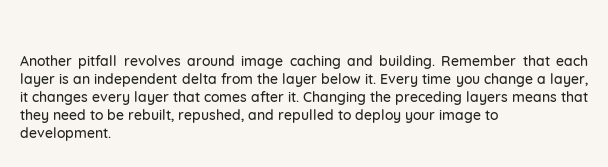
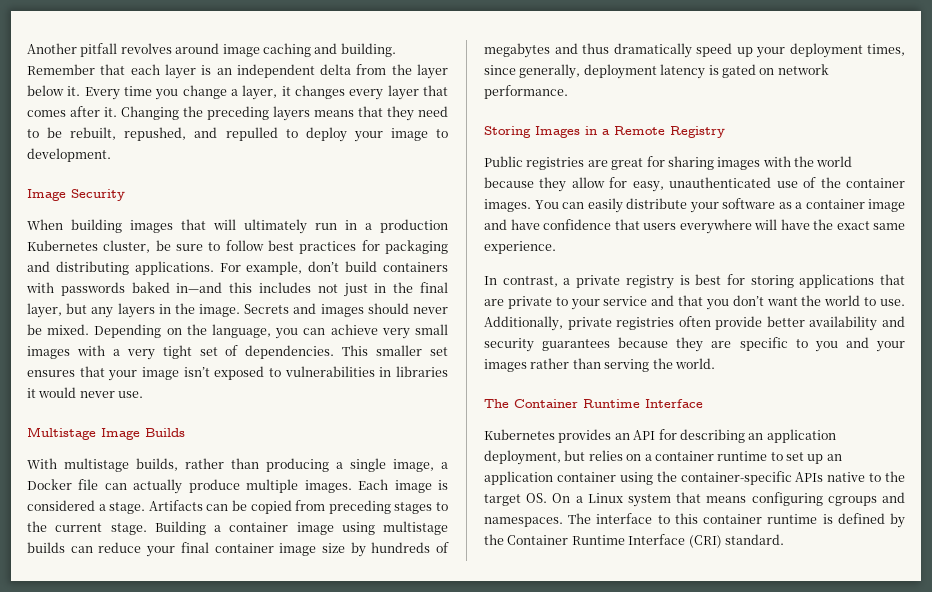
(111, 134) none -> [27,189,125,201] [27,219,448,234] [27,240,448,254] [27,261,448,275] [26,282,449,297] [27,303,448,318] [27,324,448,339] [27,345,448,360] [27,366,448,381] [27,387,144,398] [27,427,185,440] [27,458,448,472] [27,479,449,494] [27,500,449,514] [27,521,448,535] [27,542,449,557] [484,43,905,58] [484,64,829,79] [484,85,568,99] [484,126,725,138] [484,156,853,170] [484,177,905,192] [484,198,905,213] [484,219,905,234] [484,241,556,254] [484,274,905,289] [484,295,905,310] [484,316,905,331] [484,337,905,352] [484,358,715,372] [484,399,703,408] [484,429,836,443] [484,450,842,465] [484,471,905,485] [484,492,905,507] [484,513,905,528] [484,534,784,548] // Image Security // When building images that will ultimately run in a production Kubernetes cluster, be sure to follow best practices for packaging and distributing applications. For example, don’t build containers with passwords baked in—and this includes not just in the final layer, but any layers in the image. Secrets and images should never be mixed. Depending on the language, you can achieve very small images with a very tight set of dependencies. This smaller set ensures that your image isn’t exposed to vulnerabilities in libraries it would never use. // Multistage Image Builds // With multistage builds, rather than producing a single image, a Docker file can actually produce multiple images. Each image is considered a stage. Artifacts can be copied from preceding stages to the current stage. Building a container image using multistage builds can reduce your final container image size by hundreds of megabytes and thus dramatically speed up your deployment times, since generally, deployment latency is gated on network performance. // Storing Images in a Remote Registry // Public registries are great for sharing images with the world because they allow for easy, unauthenticated use of the container images. You can easily distribute your software as a container image and have confidence that users everywhere will have the exact same experience. // In contrast, a private registry is best for storing applications that are private to your service and that you don’t want the world to use. Additionally, private registries often provide better availability and security guarantees because they are specific to you and your images rather than serving the world. // The Container Runtime Interface // Kubernetes provides an API for describing an application deployment, but relies on a container runtime to set up an application container using the container-specific APIs native to the target OS. On a Linux system that means configuring cgroups and namespaces. The interface to this container runtime is defined by the Container Runtime Interface (CRI) standard.

